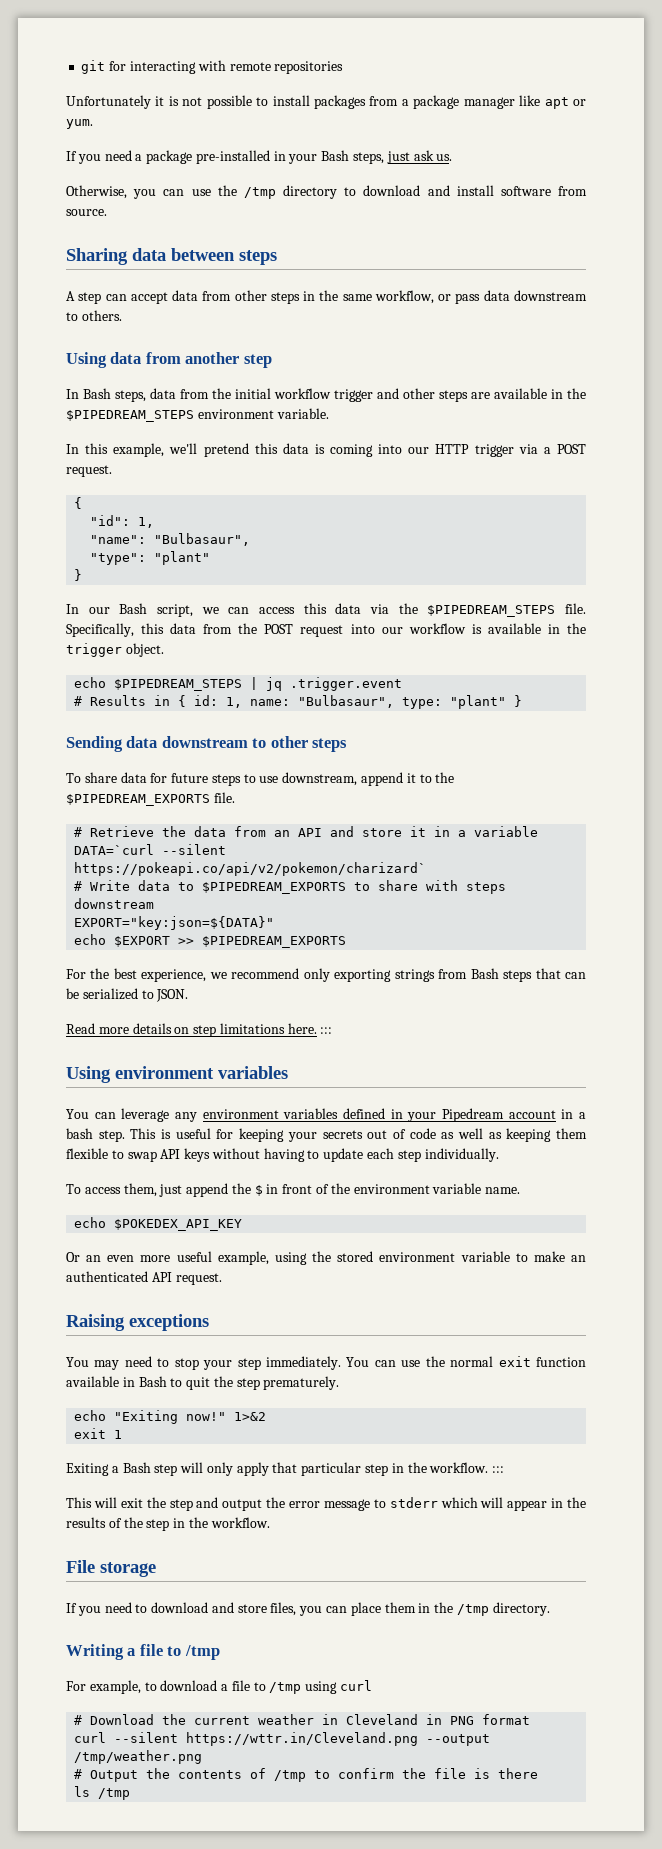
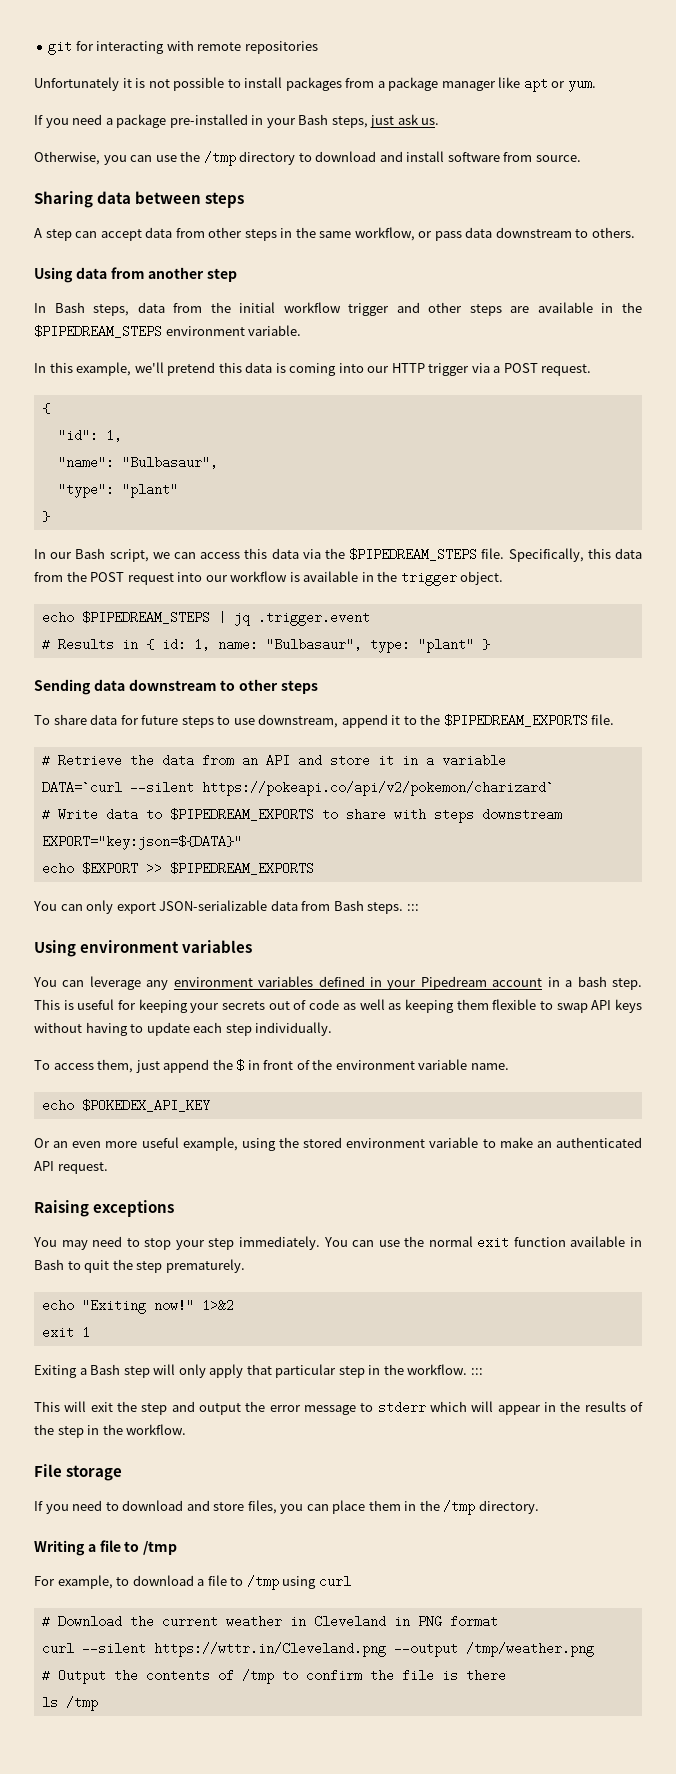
[66,968,586,982] [66,988,189,1002] [66,1023,317,1037] For the best experience, we recommend only exporting strings from Bash steps that can be serialized to JSON. // Read more details on step limitations here. -> [33,900,404,914] You can only export JSON-serializable data from Bash steps.

